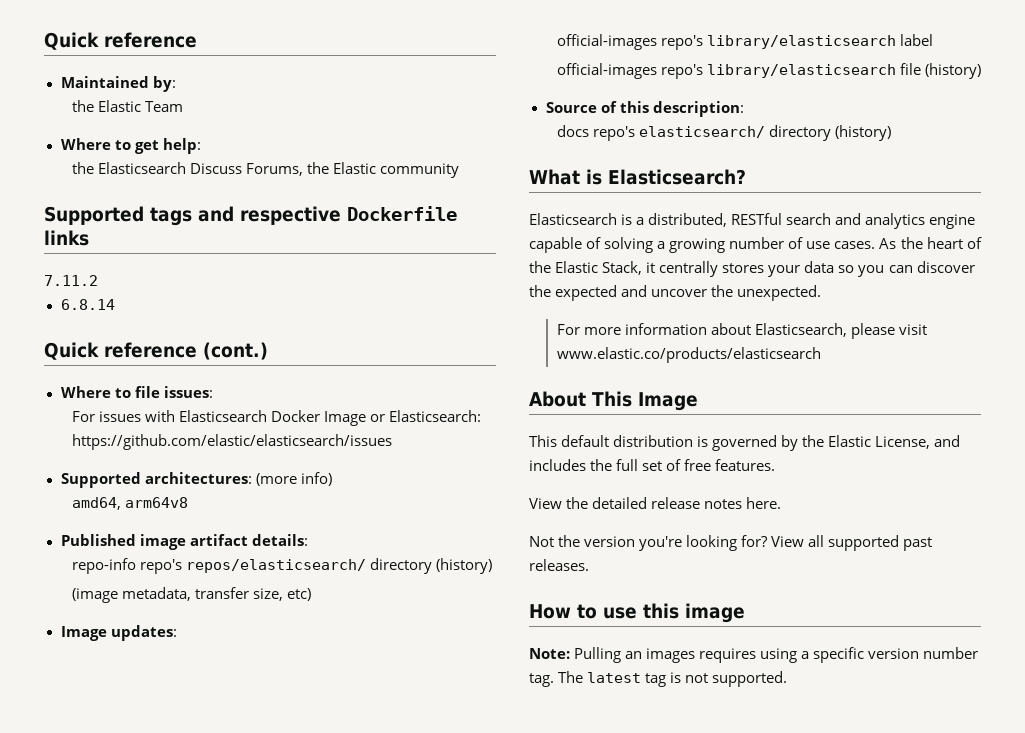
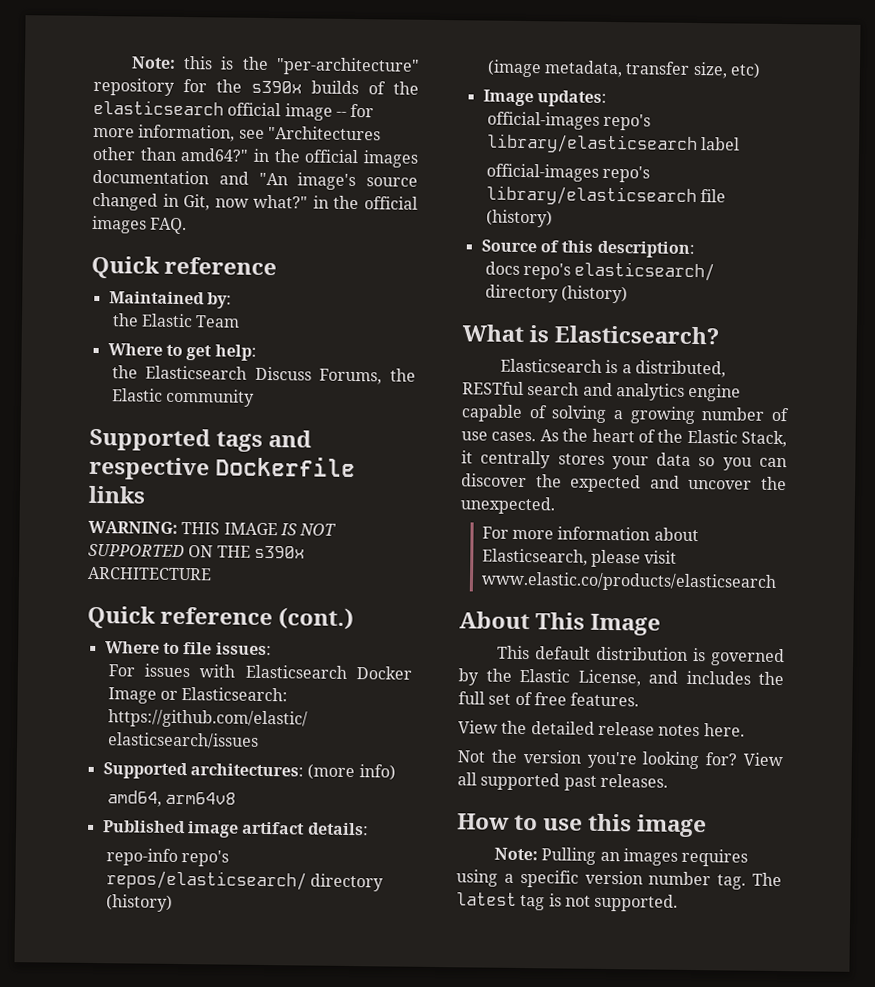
(44, 41) none -> [130,56,420,76] [93,77,419,96] [93,99,375,121] [93,124,381,142] [92,146,419,168] [92,169,418,191] [92,192,418,211] [92,215,188,235] Note: this is the "per-architecture" repository for the s390x builds of the elasticsearch official image -- for more information, see "Architectures other than amd64?" in the official images documentation and "An image's source changed in Git, now what?" in the official images FAQ. //
[44,275,98,286] [60,299,115,310] 7.11.2 // 6.8.14 -> [88,520,337,536] [88,543,305,559] [87,566,212,581] WARNING: THIS IMAGE IS NOT SUPPORTED ON THE s390x ARCHITECTURE

